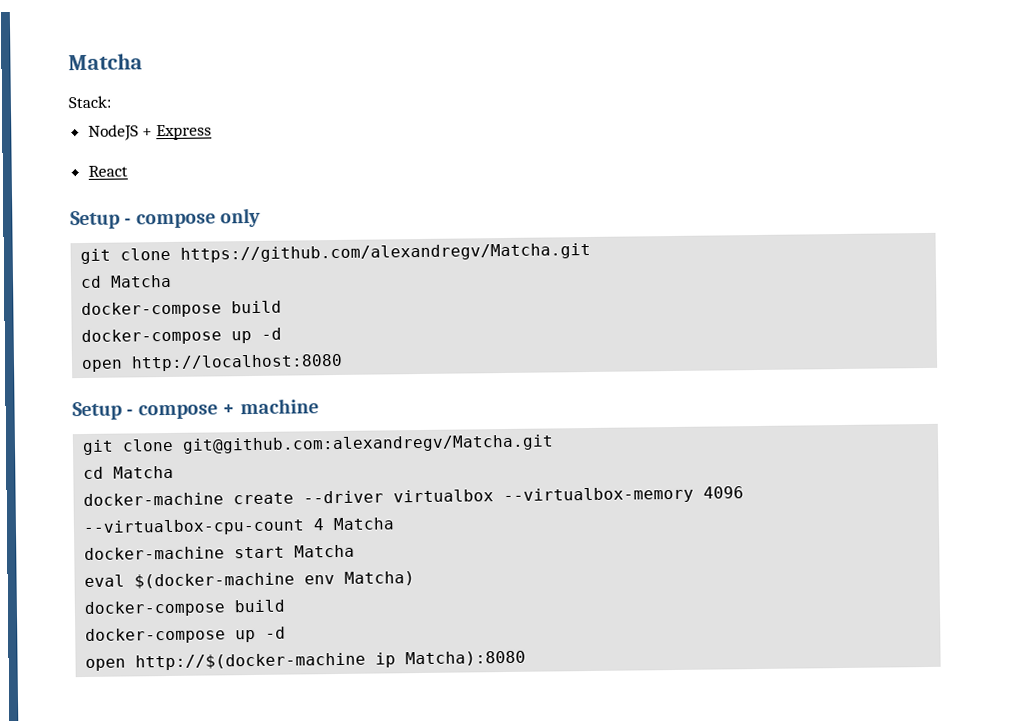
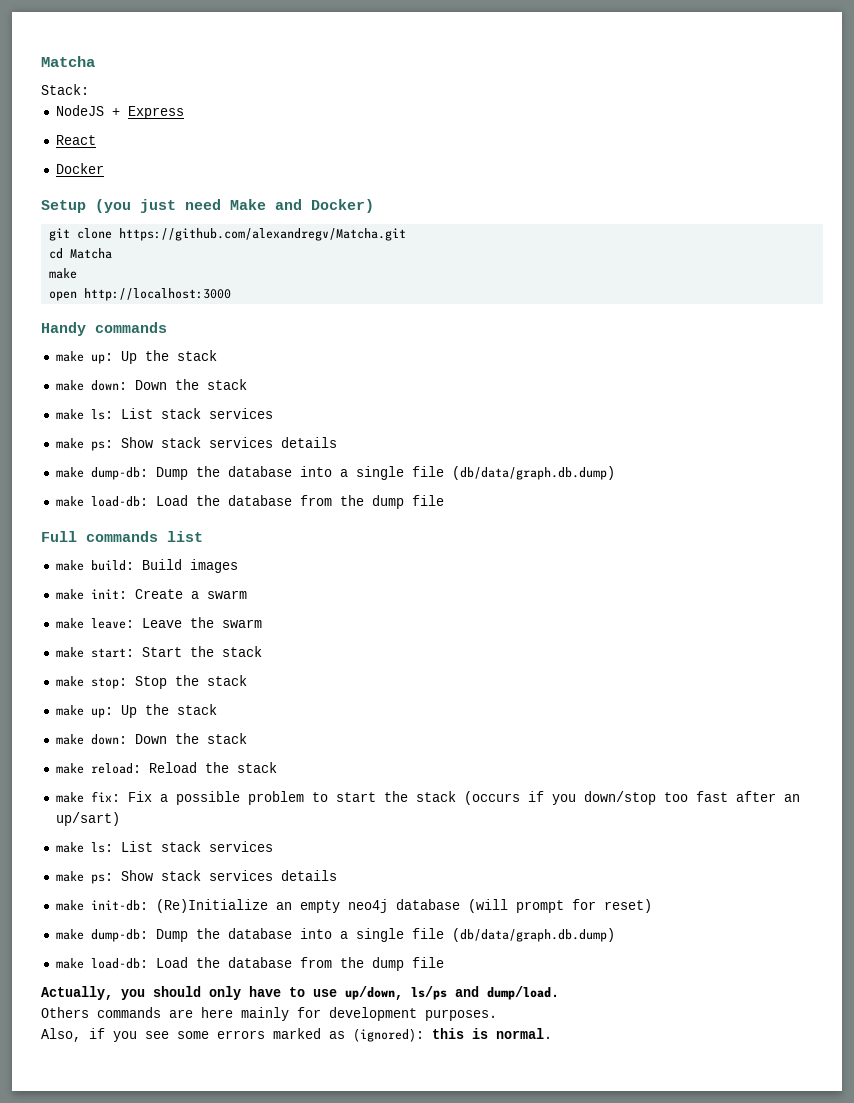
[70,207,262,230] // Setup - compose only -> [55,163,104,174] [41,199,374,213] // Docker // Setup (you just need Make and Docker)
[81,300,283,319] [81,327,283,346] [81,353,344,373] [72,398,319,421] [82,434,555,456] [83,465,175,480] [83,486,745,507] [83,517,395,537] [84,544,356,561] [84,571,416,589] [84,599,286,617] [85,626,287,644] [85,650,527,671] docker-compose build // docker-compose up -d // open http://localhost:8080 // Setup - compose + machine // git clone git@github.com:alexandregv/Matcha.git // cd Matcha // docker-machine create --driver virtualbox --virtualbox-memory 4096 --virtualbox-cpu-count 4 Matcha // docker-machine start Matcha // eval $(docker-machine env Matcha) // docker-compose build // docker-compose up -d // open http://$(docker-machine ip Matcha):8080 -> [49,268,78,279] [49,288,232,301] [41,322,167,336] [55,350,217,364] [55,379,247,391] [55,408,273,420] [55,437,337,451] [55,466,615,480] [55,495,444,509] [41,531,203,542] [55,559,238,573] [55,589,247,600] [55,617,262,629] [55,646,262,658] [55,675,247,689] [55,704,217,718] [55,733,247,745] [55,762,277,774] [55,791,800,805] [55,812,120,826] [55,841,273,853] [55,870,337,884] [55,899,652,913] [55,928,615,942] [55,957,444,971] [41,986,559,1000] [41,1007,497,1021] [41,1028,552,1042] make // open http://localhost:3000 // Handy commands // make up: Up the stack // make down: Down the stack // make ls: List stack services // make ps: Show stack services details // make dump-db: Dump the database into a single file (db/data/graph.db.dump) // make load-db: Load the database from the dump file // Full commands list // make build: Build images // make init: Create a swarm // make leave: Leave the swarm // make start: Start the stack // make stop: Stop the stack // make up: Up the stack // make down: Down the stack // make reload: Reload the stack // make fix: Fix a possible problem to start the stack (occurs if you down/stop too fast after an up/sart) // make ls: List stack services // make ps: Show stack services details // make init-db: (Re)Initialize an empty neo4j database (will prompt for reset) // make dump-db: Dump the database into a single file (db/data/graph.db.dump) // make load-db: Load the database from the dump file // Actually, you should only have to use up/down, ls/ps and dump/load. // Others commands are here mainly for development purposes. // Also, if you see some errors marked as (ignored): this is normal.

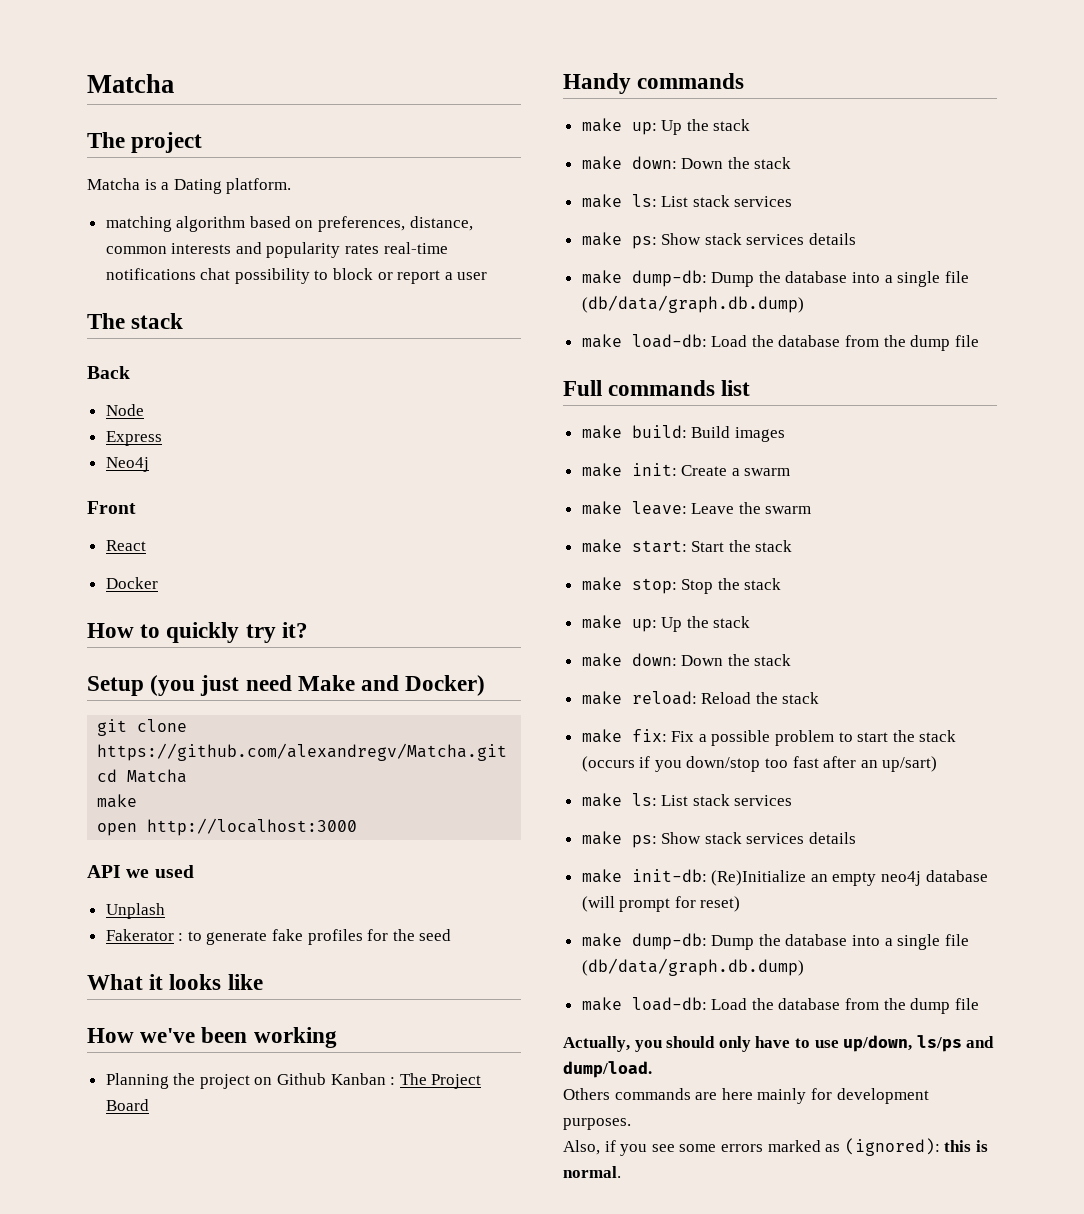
[41,56,95,67] [41,84,89,95] [55,105,120,116] Matcha // Stack: // NodeJS + -> [87,74,174,93] [87,132,203,153] [87,178,292,194] [105,216,473,232] [105,242,448,258] [105,268,488,284] [87,313,184,329] [87,366,130,379] [105,404,144,416] Matcha // The project // Matcha is a Dating platform. // matching algorithm based on preferences, distance, common interests and popularity rates real-time notifications chat possibility to block or report a user // The stack // Back // Node //
(184, 112) none -> [105,457,149,472] [87,501,136,514] // Neo4j // Front
(104, 168) none -> [87,622,308,643] // How to quickly try it?
(232, 294) none -> [87,865,194,878] [105,903,165,919] [105,929,452,945] [87,974,263,990] [87,1027,337,1048] [105,1073,482,1089] [105,1099,149,1111] // API we used // Unplash // Fakerator : to generate fake profiles for the seed // What it looks like // How we've been working // Planning the project on Github Kanban : The Project Board

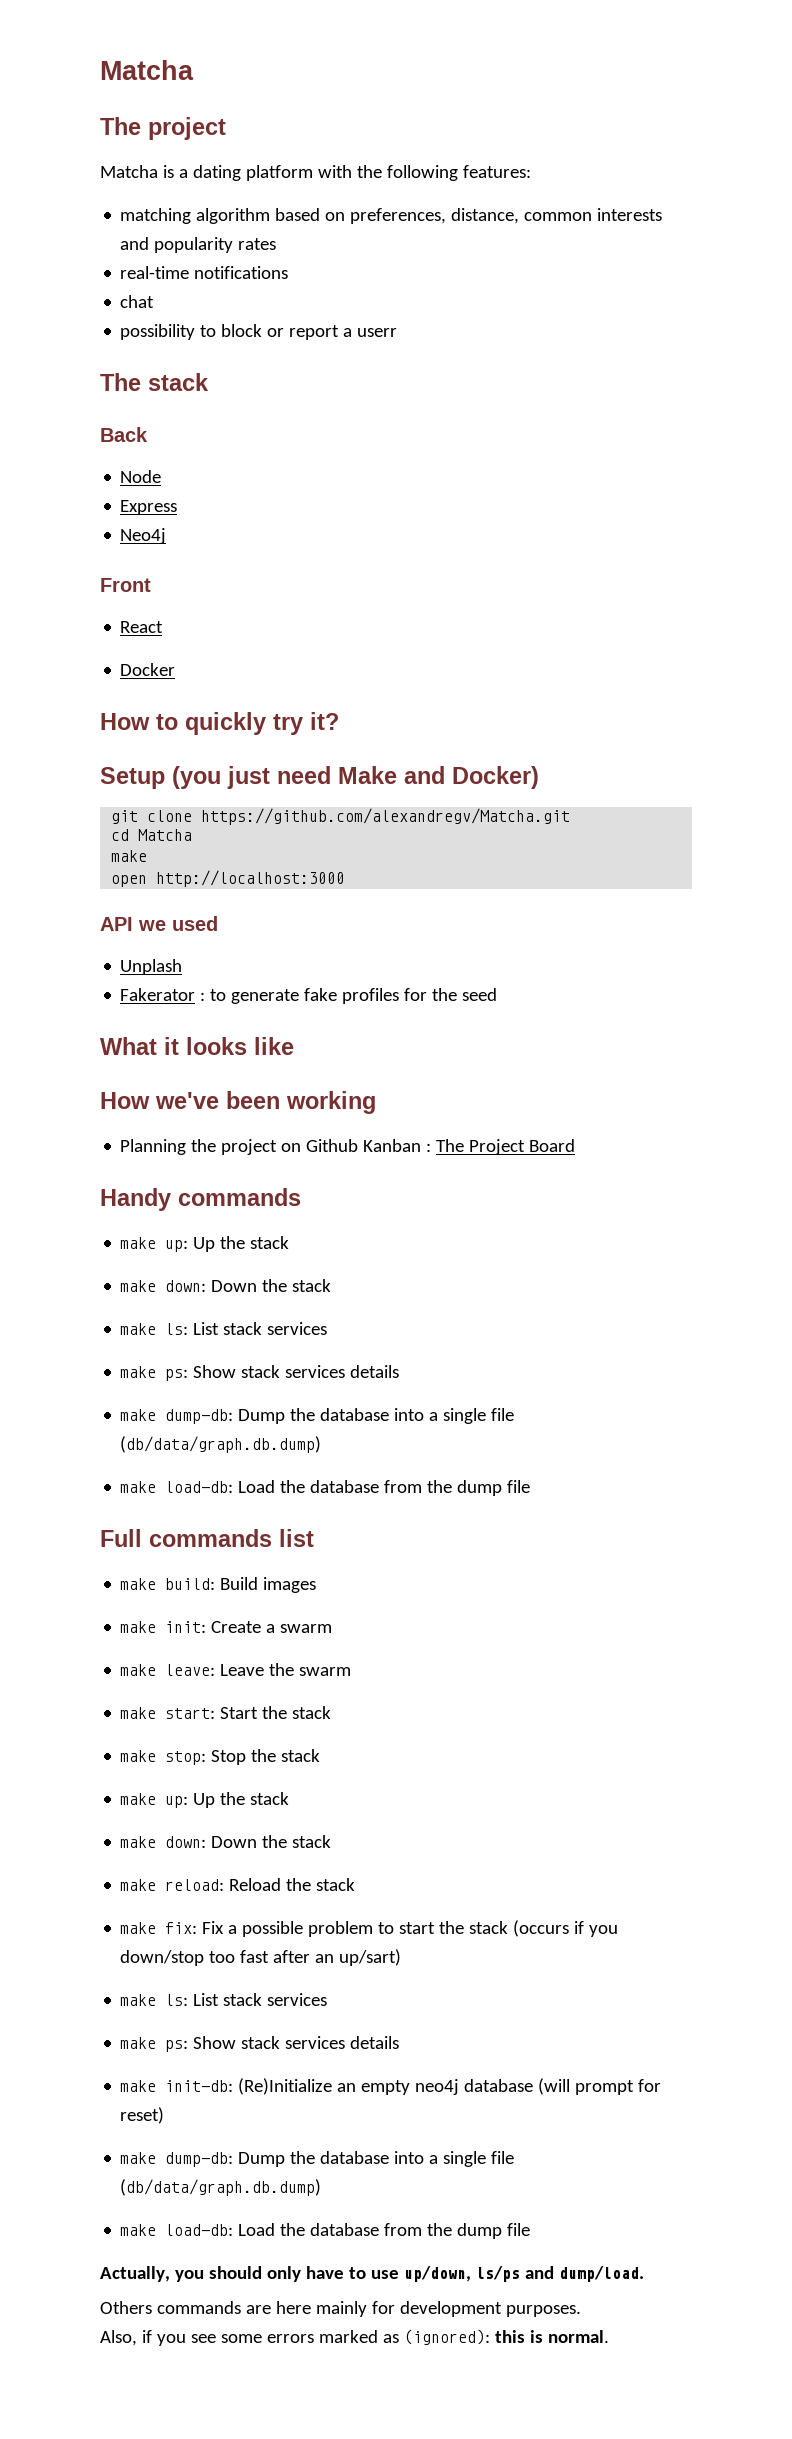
[173,178,292,194] Dating platform. -> [192,165,531,181] dating platform with the following features:
(380, 249) none -> (277, 244) //
(196, 274) none -> (289, 272) //
(231, 274) none -> (155, 301) //
[457,272,488,280] user -> [357,328,398,337] userr

